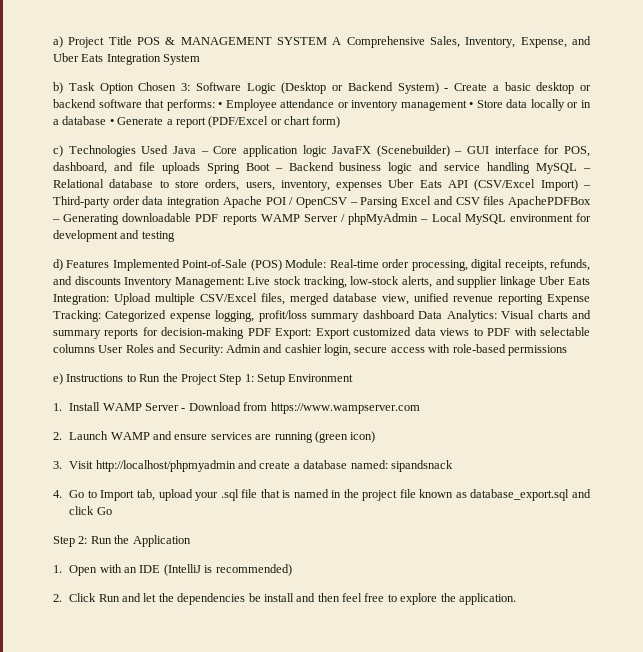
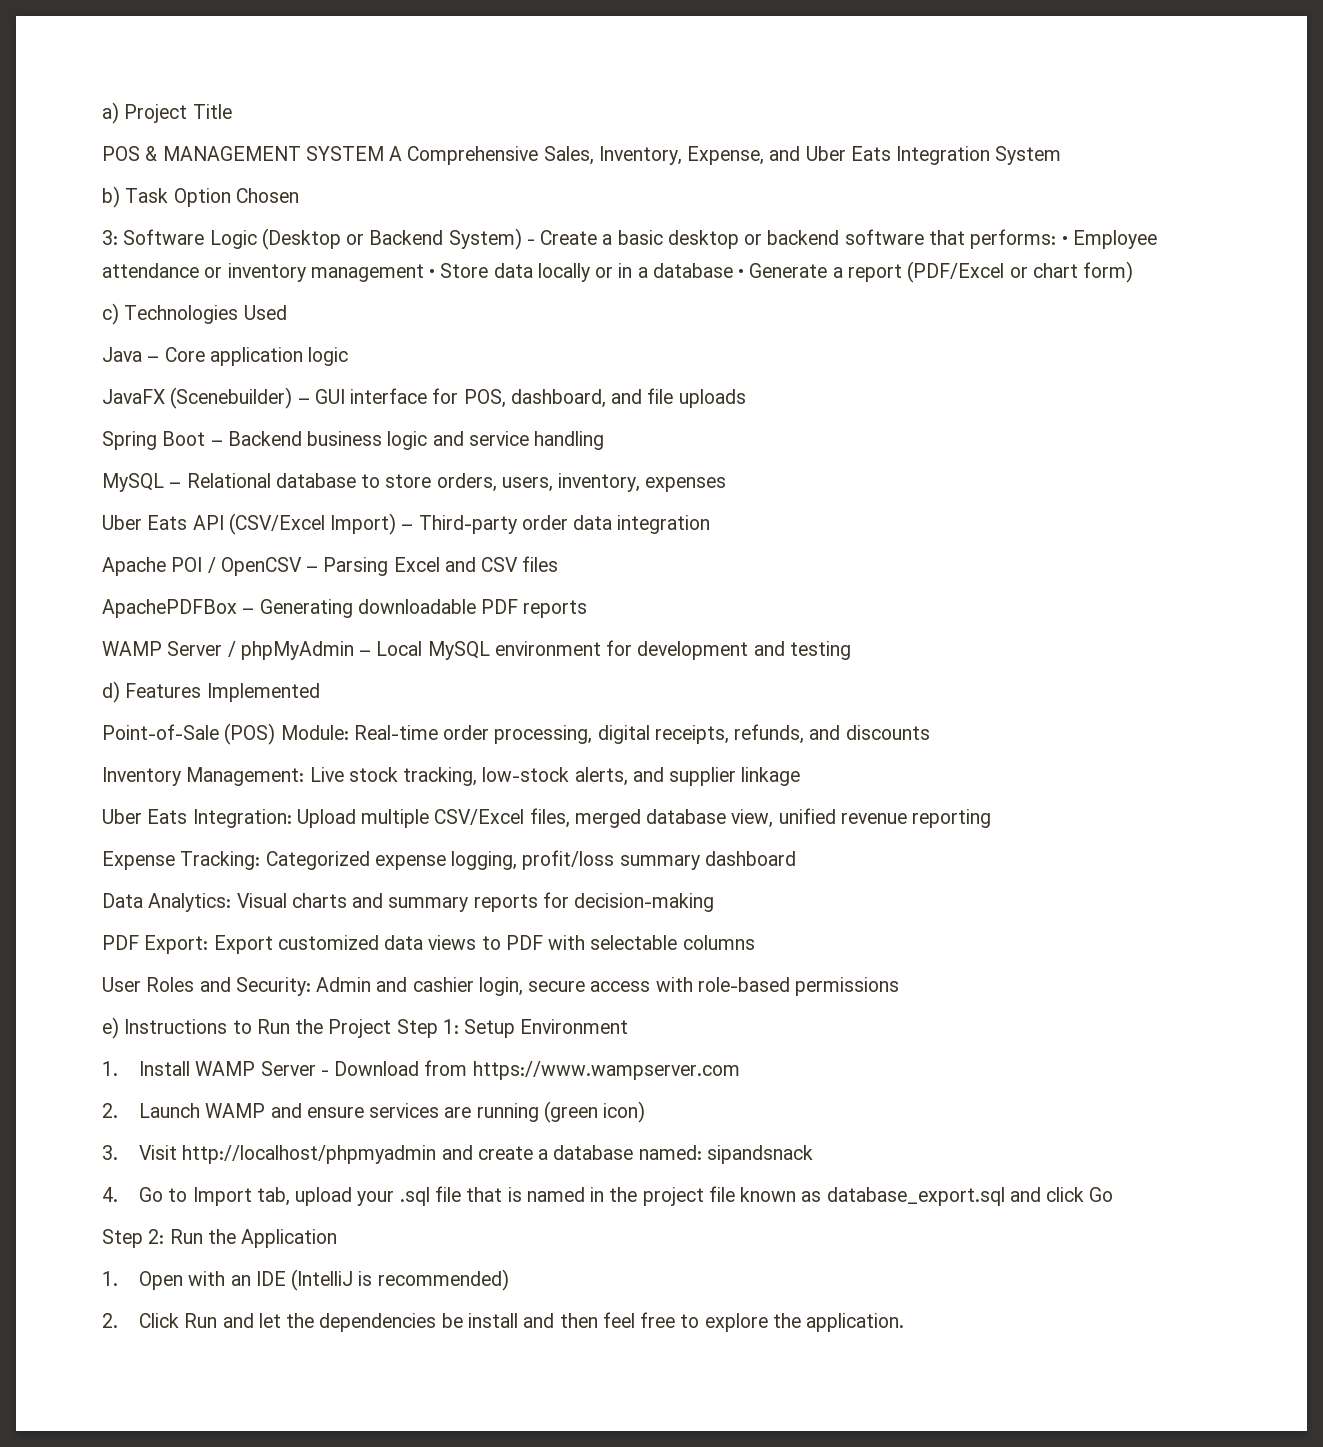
(132, 40) none -> (232, 111) //
(177, 86) none -> (299, 195) //
(169, 149) none -> (287, 312) //
(327, 151) none -> (349, 356) //
(200, 168) none -> (746, 398) //
(531, 168) none -> (605, 440) //
(383, 186) none -> (727, 484) //
(221, 202) none -> (711, 524) //
(505, 200) none -> (559, 564) //
(257, 219) none -> (588, 609) //
(180, 265) none -> (320, 692) //
(121, 280) none -> (930, 732) //
(536, 282) none -> (801, 776) //
(543, 299) none -> (992, 818) //
(415, 314) none -> (796, 858) //
(245, 333) none -> (715, 902) //
(95, 348) none -> (755, 942) //

